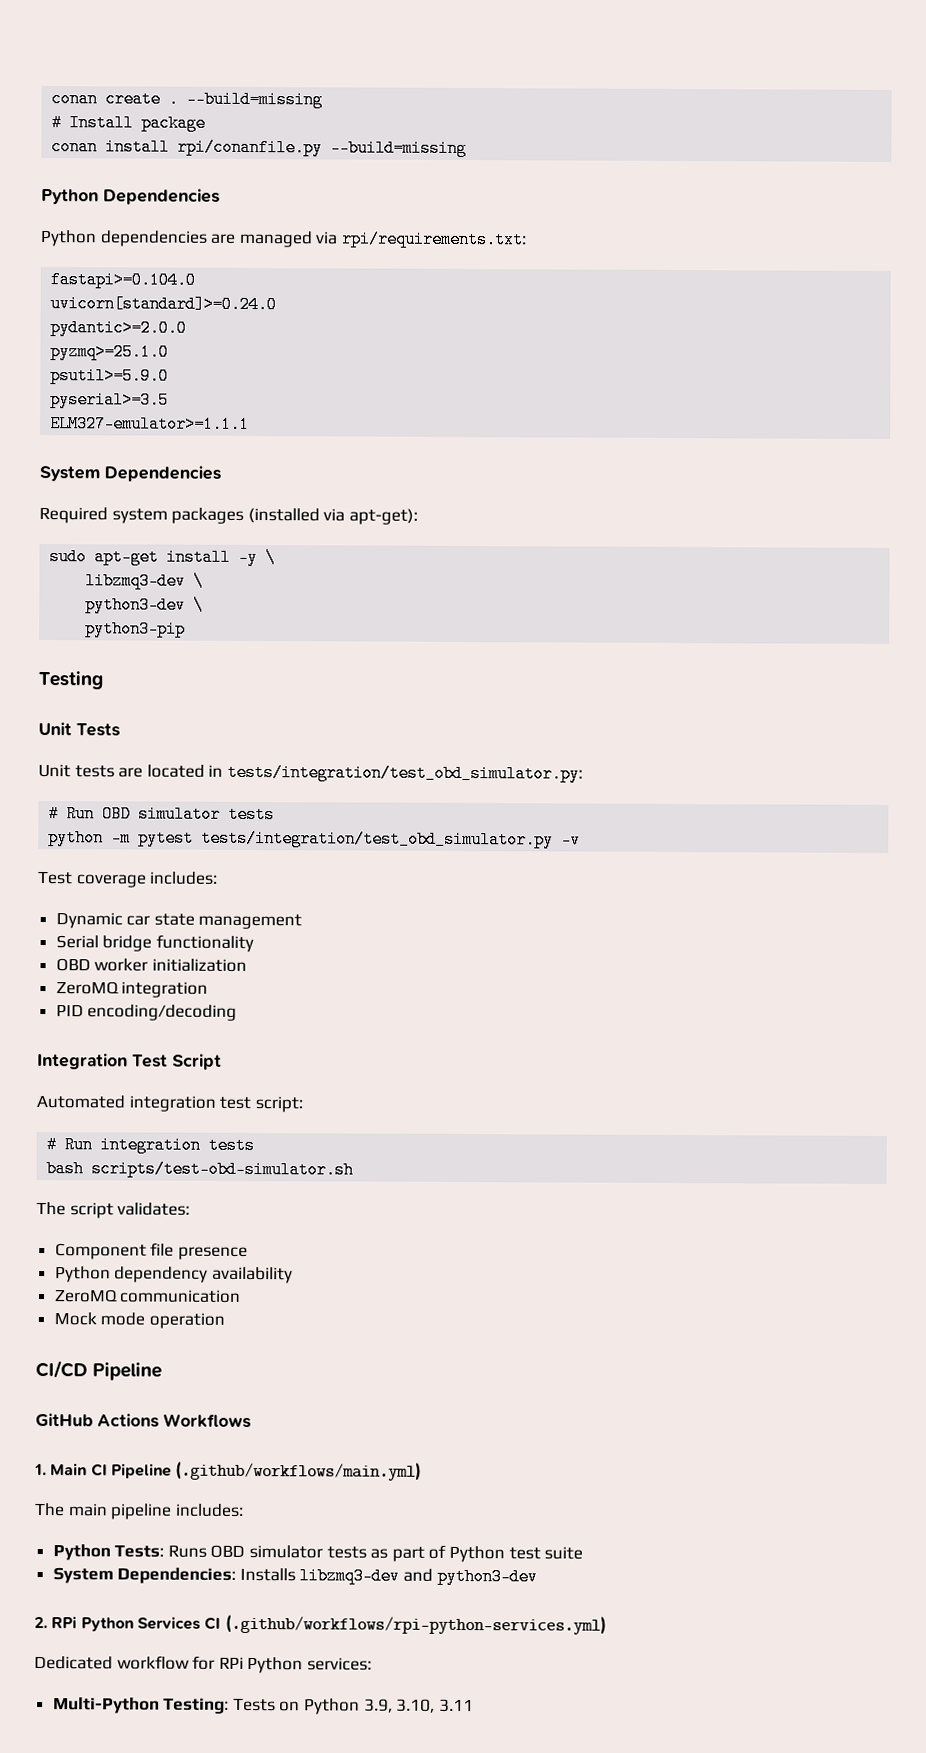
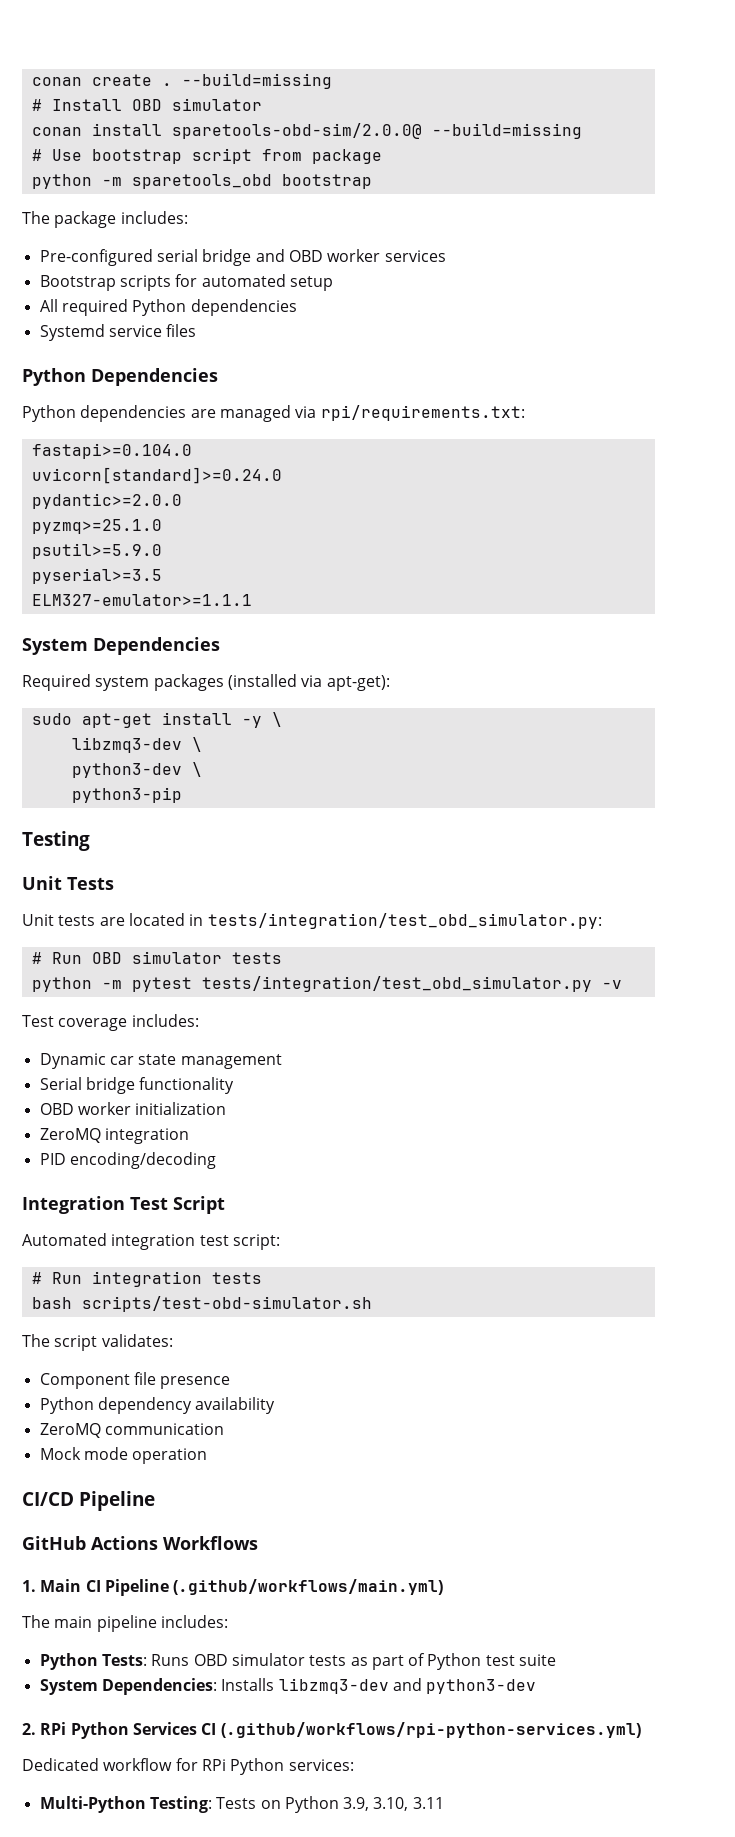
[141,114,207,132] package -> [131,98,262,111] OBD simulator
[177,138,468,158] rpi/conanfile.py --build=missing -> [171,123,582,139] [31,148,382,164] [31,174,372,189] [22,211,188,228] [39,249,446,266] [39,274,333,291] [39,299,297,316] [39,324,197,341] sparetools-obd-sim/2.0.0@ --build=missing // # Use bootstrap script from package // python -m sparetools_obd bootstrap // The package includes: // Pre-configured serial bridge and OBD worker services // Bootstrap scripts for automated setup // All required Python dependencies // Systemd service files

